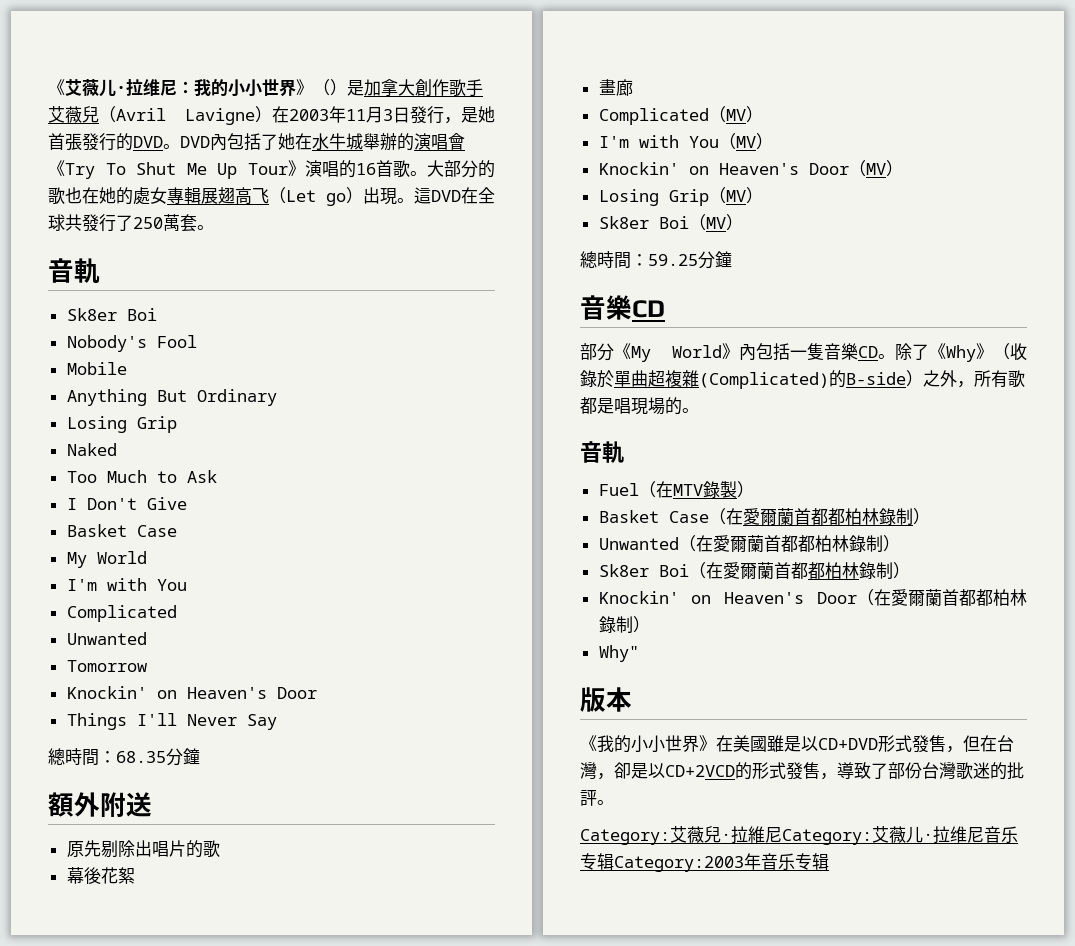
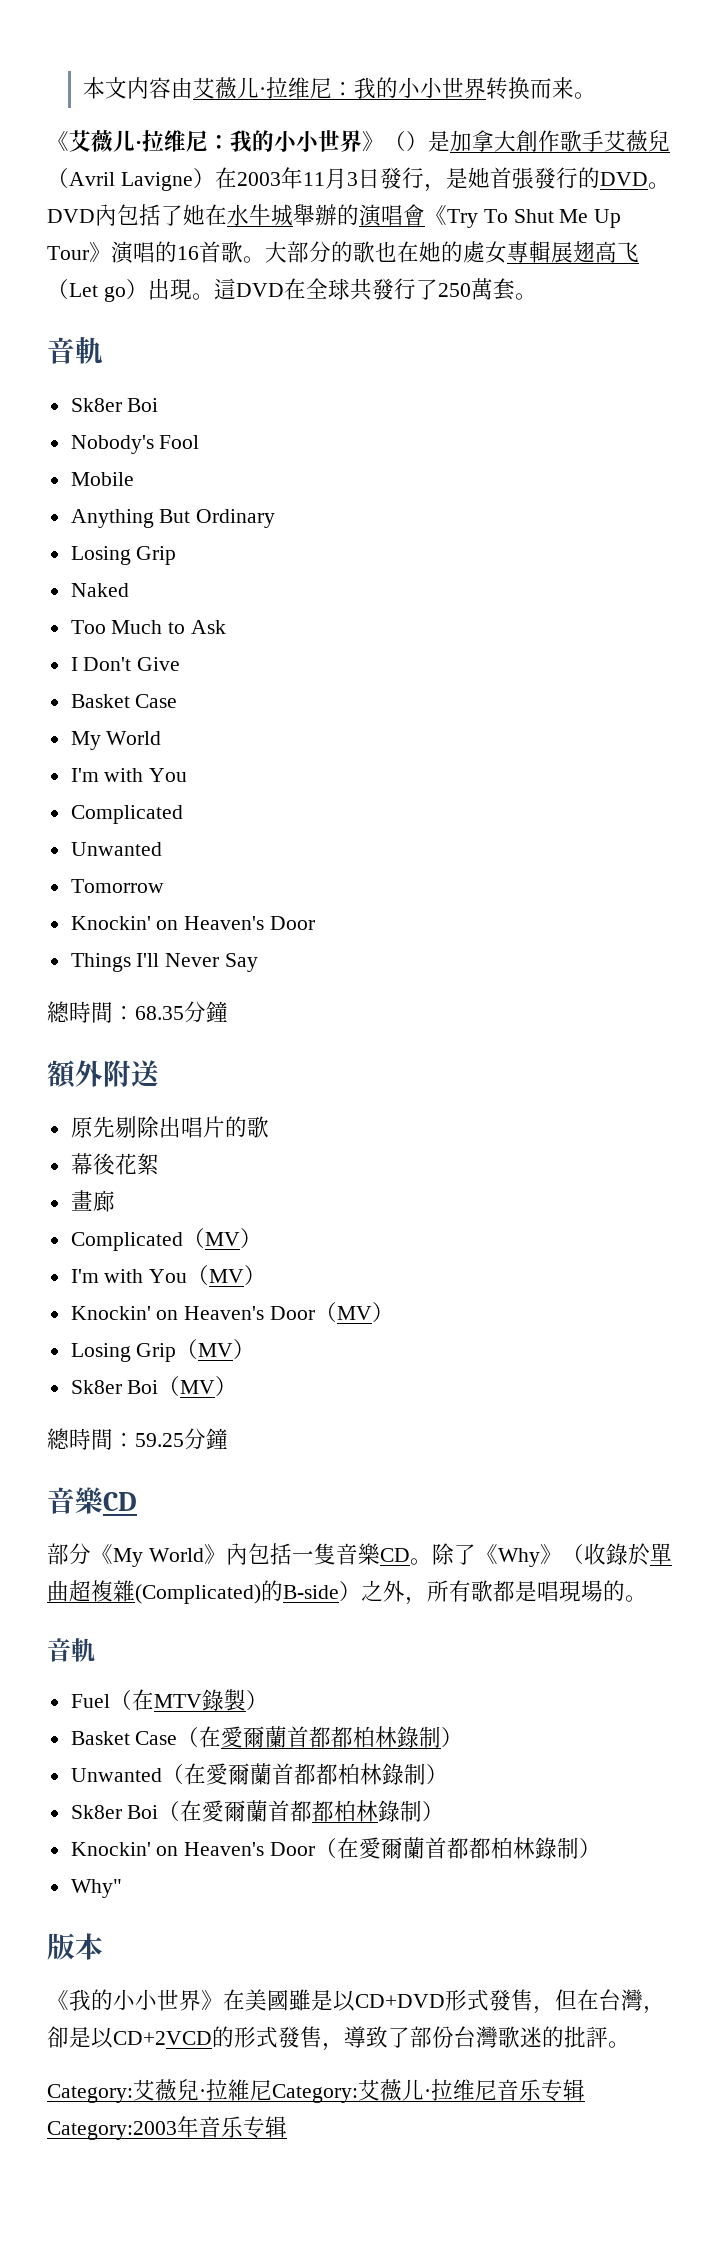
(48, 87) none -> [83,77,597,100] 本文内容由艾薇儿·拉维尼：我的小小世界转换而来。 //

